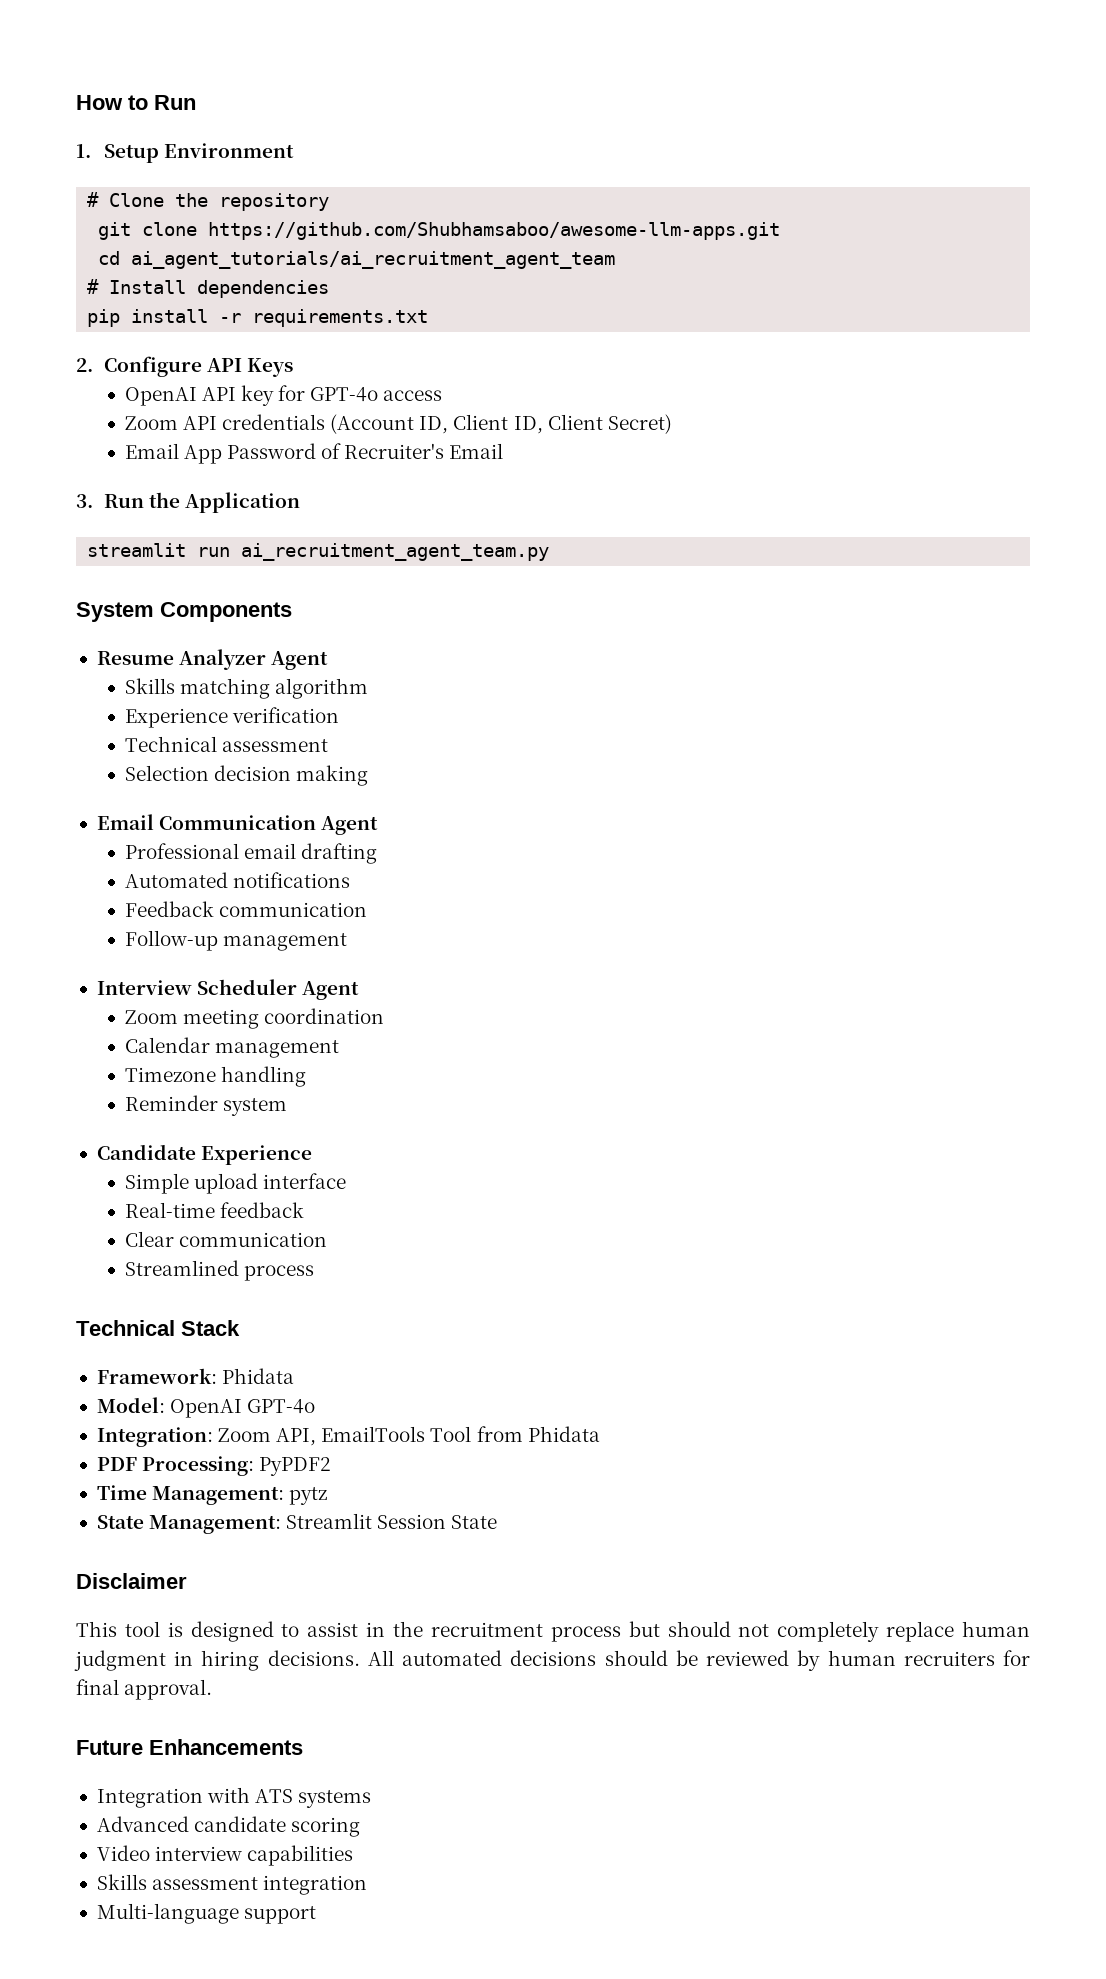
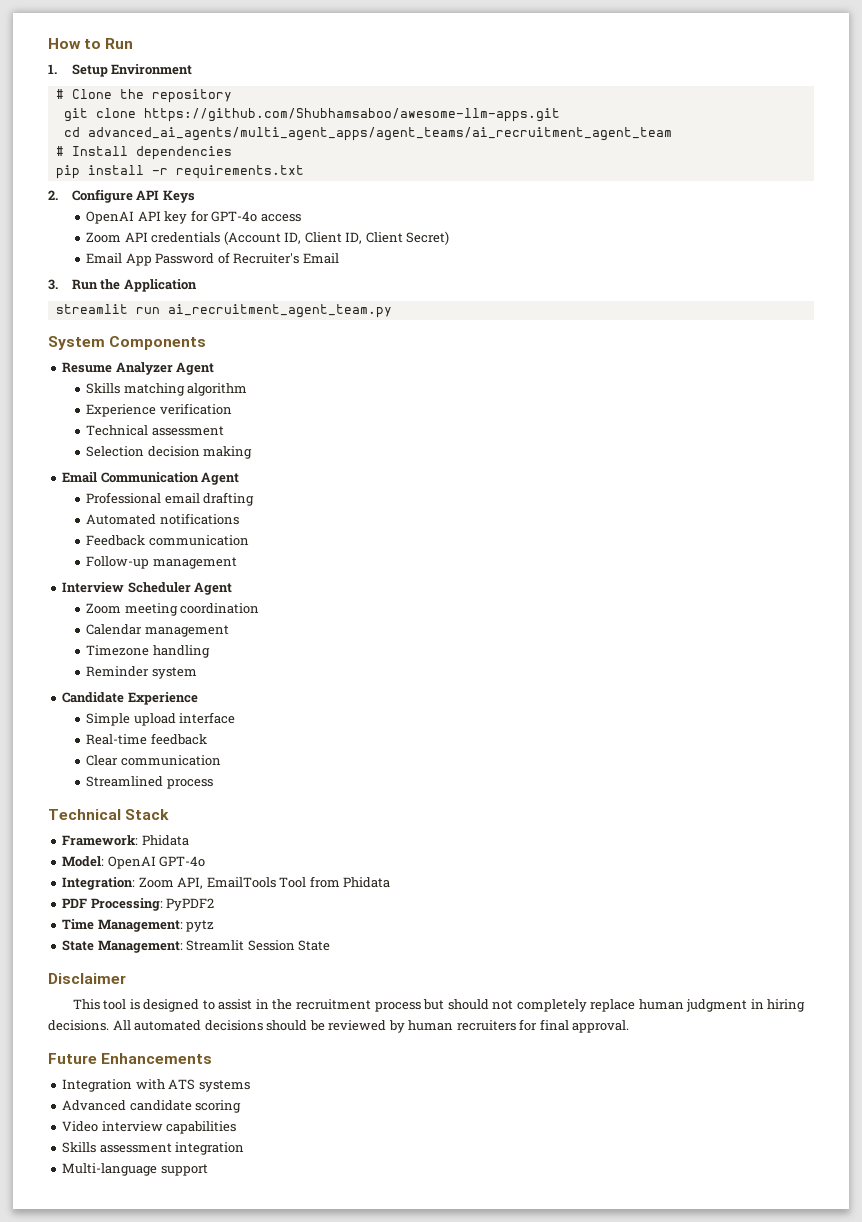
[131,251,616,269] ai_agent_tutorials/ai_recruitment_agent_team -> [87,127,672,141] advanced_ai_agents/multi_agent_apps/agent_teams/ai_recruitment_agent_team

